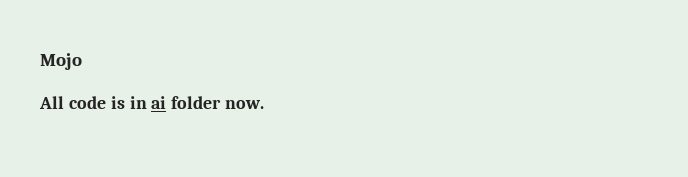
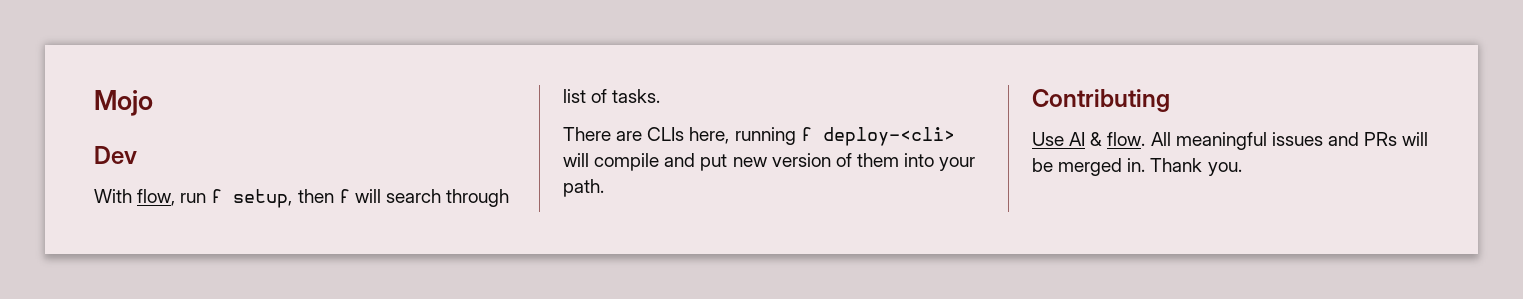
[39,96,265,109] All code is in ai folder now. -> [94,146,137,164] [94,189,510,208] [563,89,661,103] [563,127,955,146] [563,153,976,171] [563,179,604,197] [1032,89,1170,112] [1032,132,1429,150] [1032,158,1242,176] Dev // With flow, run f setup, then f will search through list of tasks. // There are CLIs here, running f deploy-<cli> will compile and put new version of them into your path. // Contributing // Use AI & flow. All meaningful issues and PRs will be merged in. Thank you.

